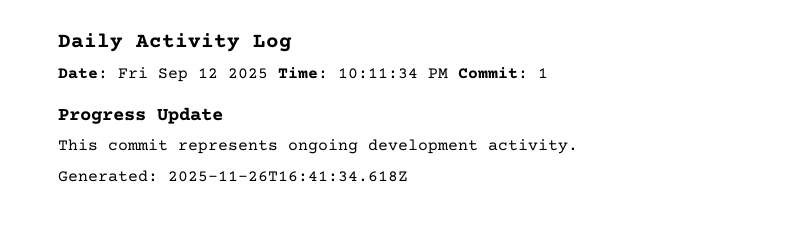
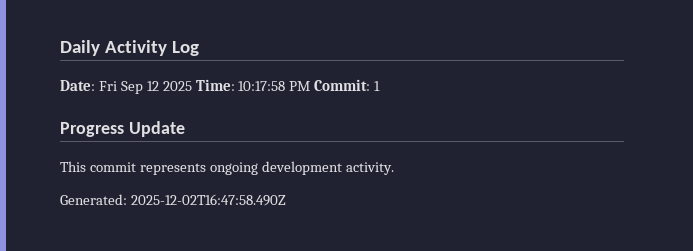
[338,68,418,79] 10:11:34 -> [238,81,286,91] 10:17:58
[168,171,408,182] 2025-11-26T16:41:34.618Z -> [130,194,286,206] 2025-12-02T16:47:58.490Z

